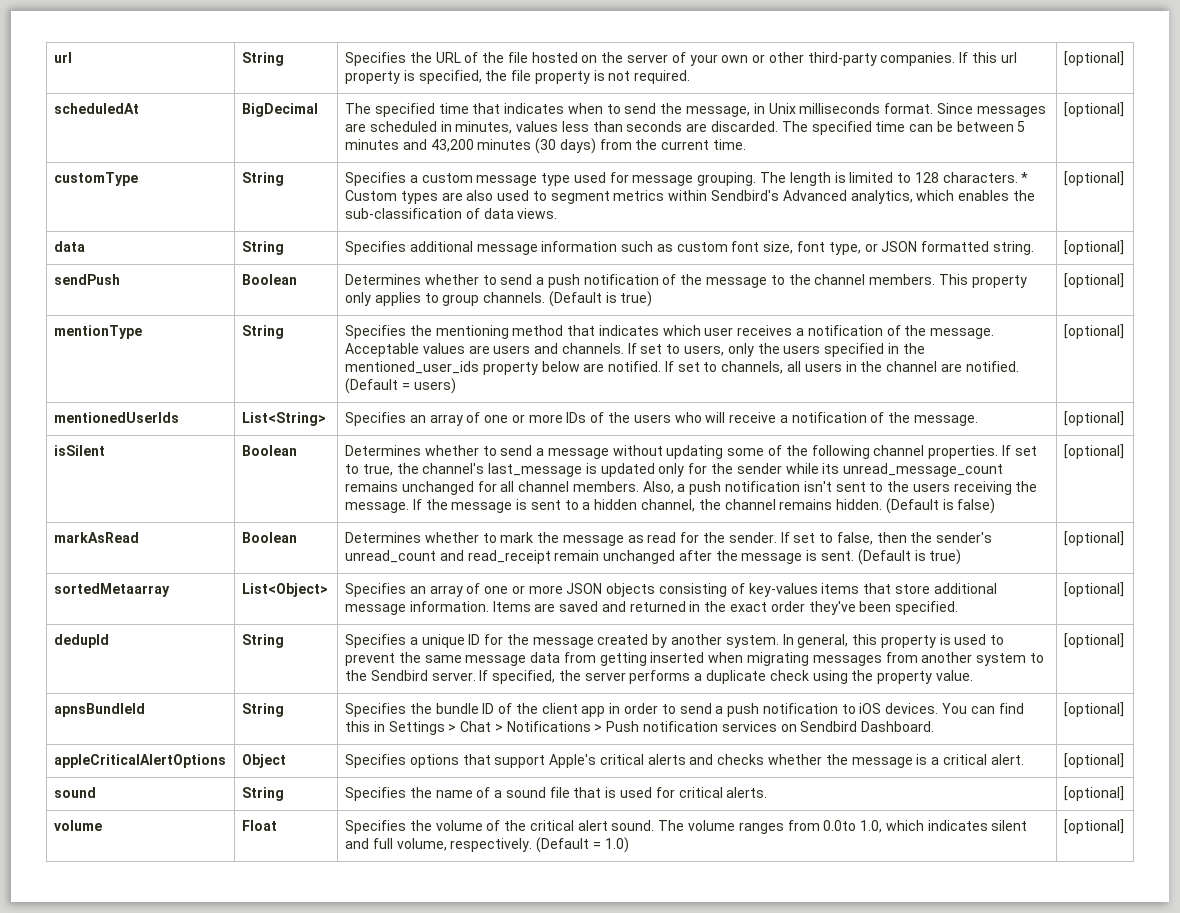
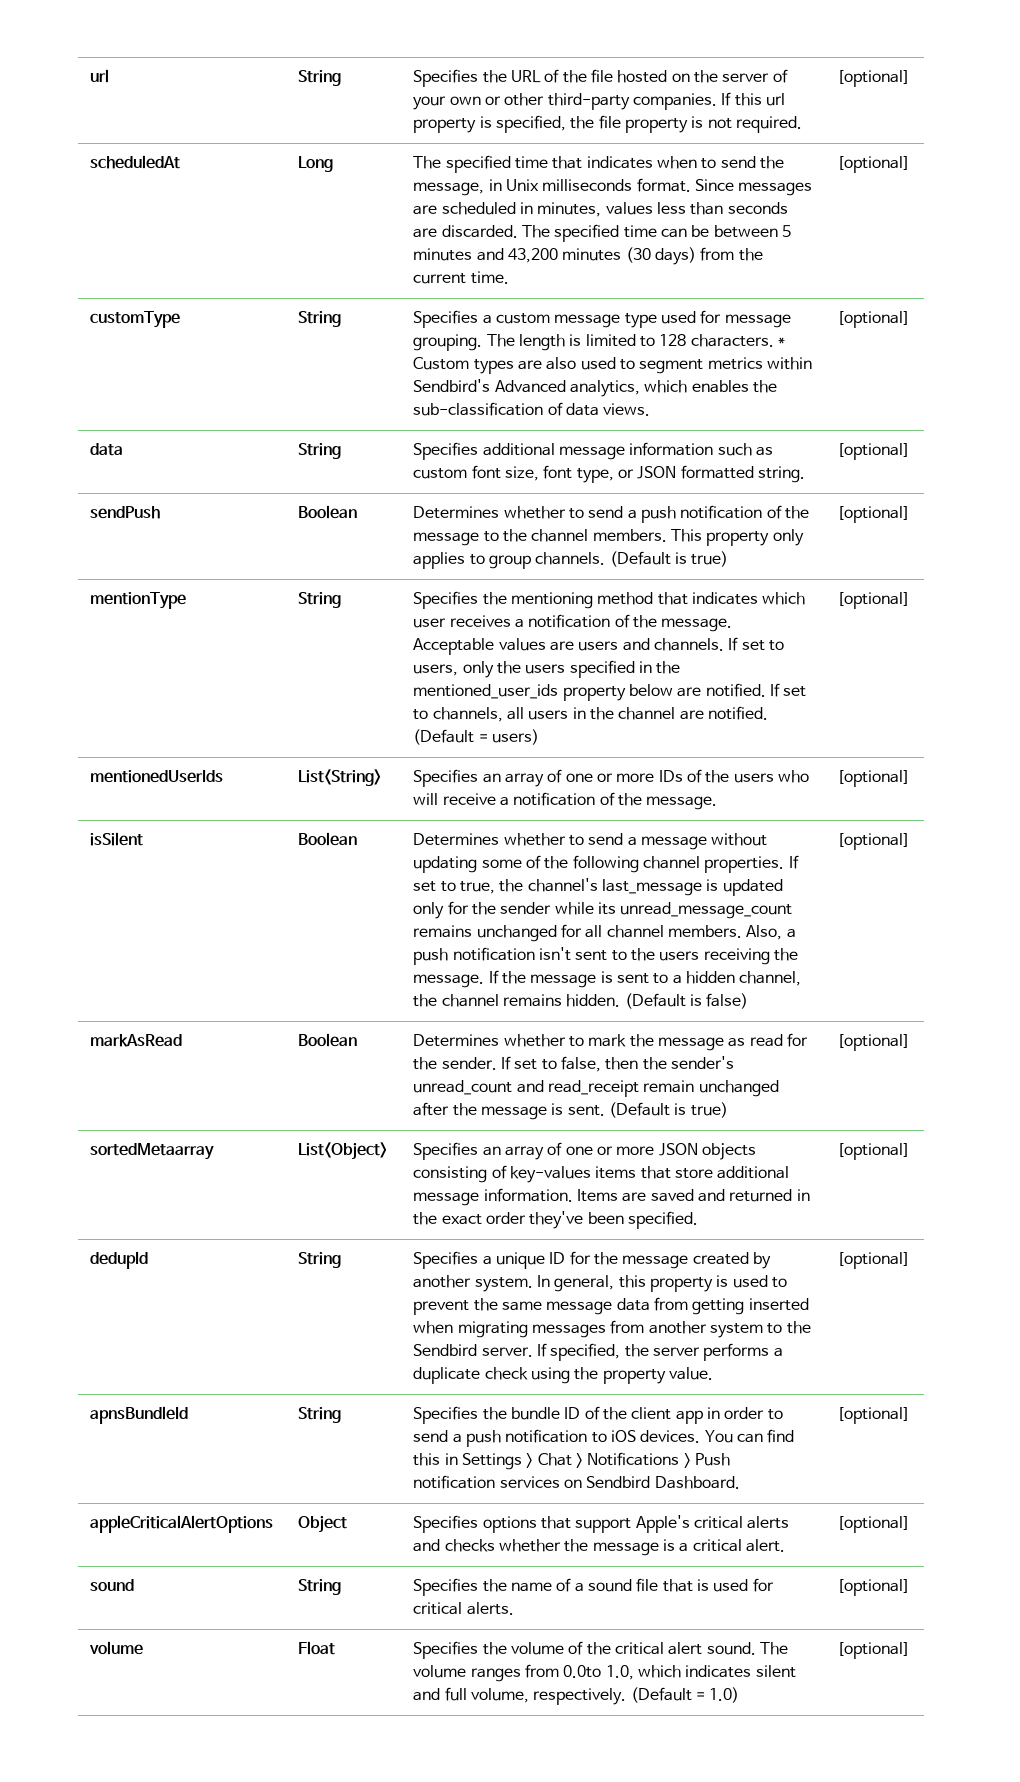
[241,103,318,117] BigDecimal -> [298,156,334,172] Long

